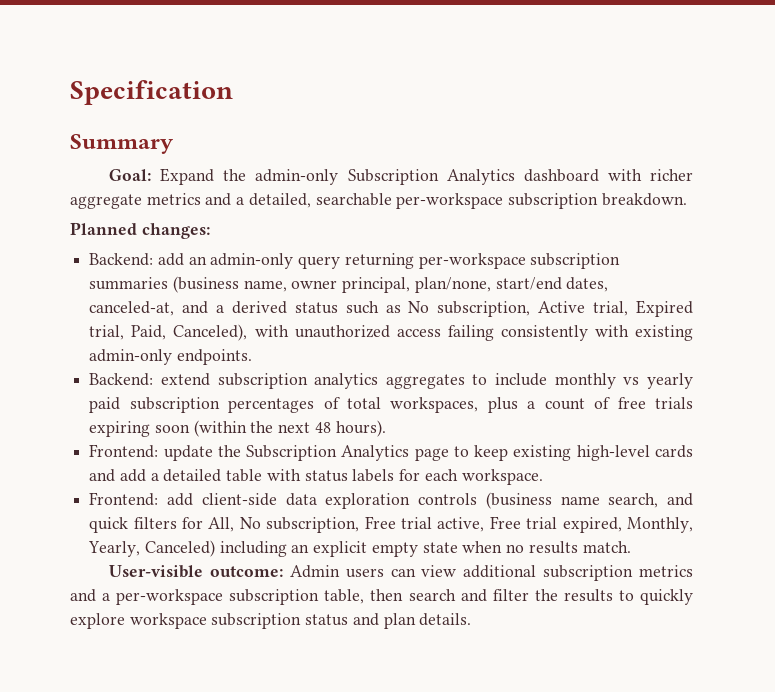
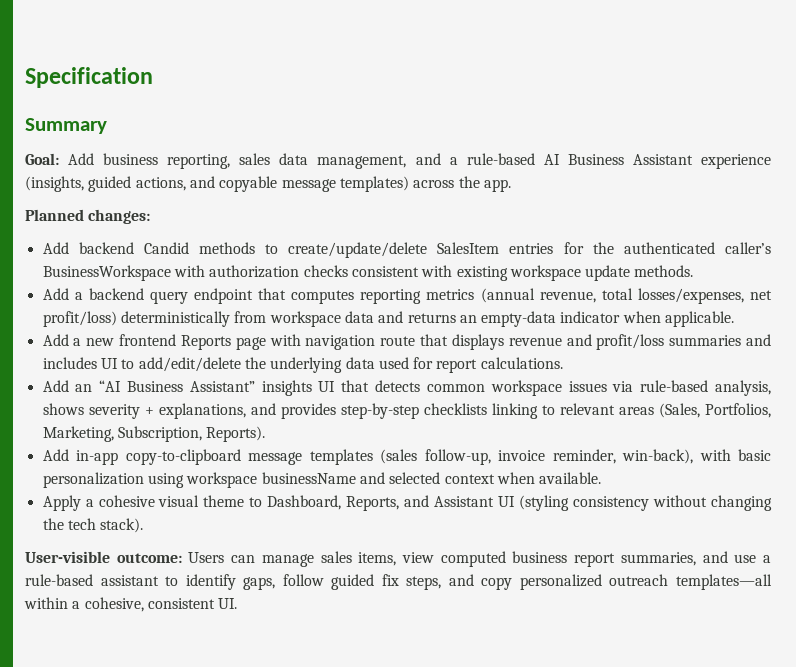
[160,168,693,185] [70,193,687,209] [70,222,210,239] [89,253,621,269] [89,276,609,293] [89,300,693,317] [89,324,693,341] [89,349,252,365] [89,373,694,389] [89,397,693,413] [89,420,386,437] [89,444,693,461] [89,469,543,485] [89,492,693,509] [89,516,693,533] [88,540,631,557] [109,565,693,581] [70,589,693,605] [70,613,472,629] Expand the admin-only Subscription Analytics dashboard with richer aggregate metrics and a detailed, searchable per-workspace subscription breakdown. // Planned changes: // Backend: add an admin-only query returning per-workspace subscription summaries (business name, owner principal, plan/none, start/end dates, canceled-at, and a derived status such as No subscription, Active trial, Expired trial, Paid, Canceled), with unauthorized access failing consistently with existing admin-only endpoints. // Backend: extend subscription analytics aggregates to include monthly vs yearly paid subscription percentages of total workspaces, plus a count of free trials expiring soon (within the next 48 hours). // Frontend: update the Subscription Analytics page to keep existing high-level cards and add a detailed table with status labels for each workspace. // Frontend: add client-side data exploration controls (business name search, and quick filters for All, No subscription, Free trial active, Free trial expired, Monthly, Yearly, Canceled) including an explicit empty state when no results match. // User-visible outcome: Admin users can view additional subscription metrics and a per-workspace subscription table, then search and filter the results to quickly explore workspace subscription status and plan details. -> [68,153,772,169] [25,176,511,192] [25,209,151,224] [42,242,771,258] [42,265,694,281] [42,288,773,304] [42,311,735,327] [42,334,771,350] [42,357,563,373] [42,380,771,396] [42,403,772,419] [42,426,266,442] [42,449,771,465] [42,472,602,488] [42,495,772,511] [42,518,144,533] [25,551,771,567] [25,574,773,590] [24,597,238,612] Add business reporting, sales data management, and a rule-based AI Business Assistant experience (insights, guided actions, and copyable message templates) across the app. // Planned changes: // Add backend Candid methods to create/update/delete SalesItem entries for the authenticated caller’s BusinessWorkspace with authorization checks consistent with existing workspace update methods. // Add a backend query endpoint that computes reporting metrics (annual revenue, total losses/expenses, net profit/loss) deterministically from workspace data and returns an empty-data indicator when applicable. // Add a new frontend Reports page with navigation route that displays revenue and profit/loss summaries and includes UI to add/edit/delete the underlying data used for report calculations. // Add an “AI Business Assistant” insights UI that detects common workspace issues via rule-based analysis, shows severity + explanations, and provides step-by-step checklists linking to relevant areas (Sales, Portfolios, Marketing, Subscription, Reports). // Add in-app copy-to-clipboard message templates (sales follow-up, invoice reminder, win-back), with basic personalization using workspace businessName and selected context when available. // Apply a cohesive visual theme to Dashboard, Reports, and Assistant UI (styling consistency without changing the tech stack). // User-visible outcome: Users can manage sales items, view computed business report summaries, and use a rule-based assistant to identify gaps, follow guided fix steps, and copy personalized outreach templates—all within a cohesive, consistent UI.

